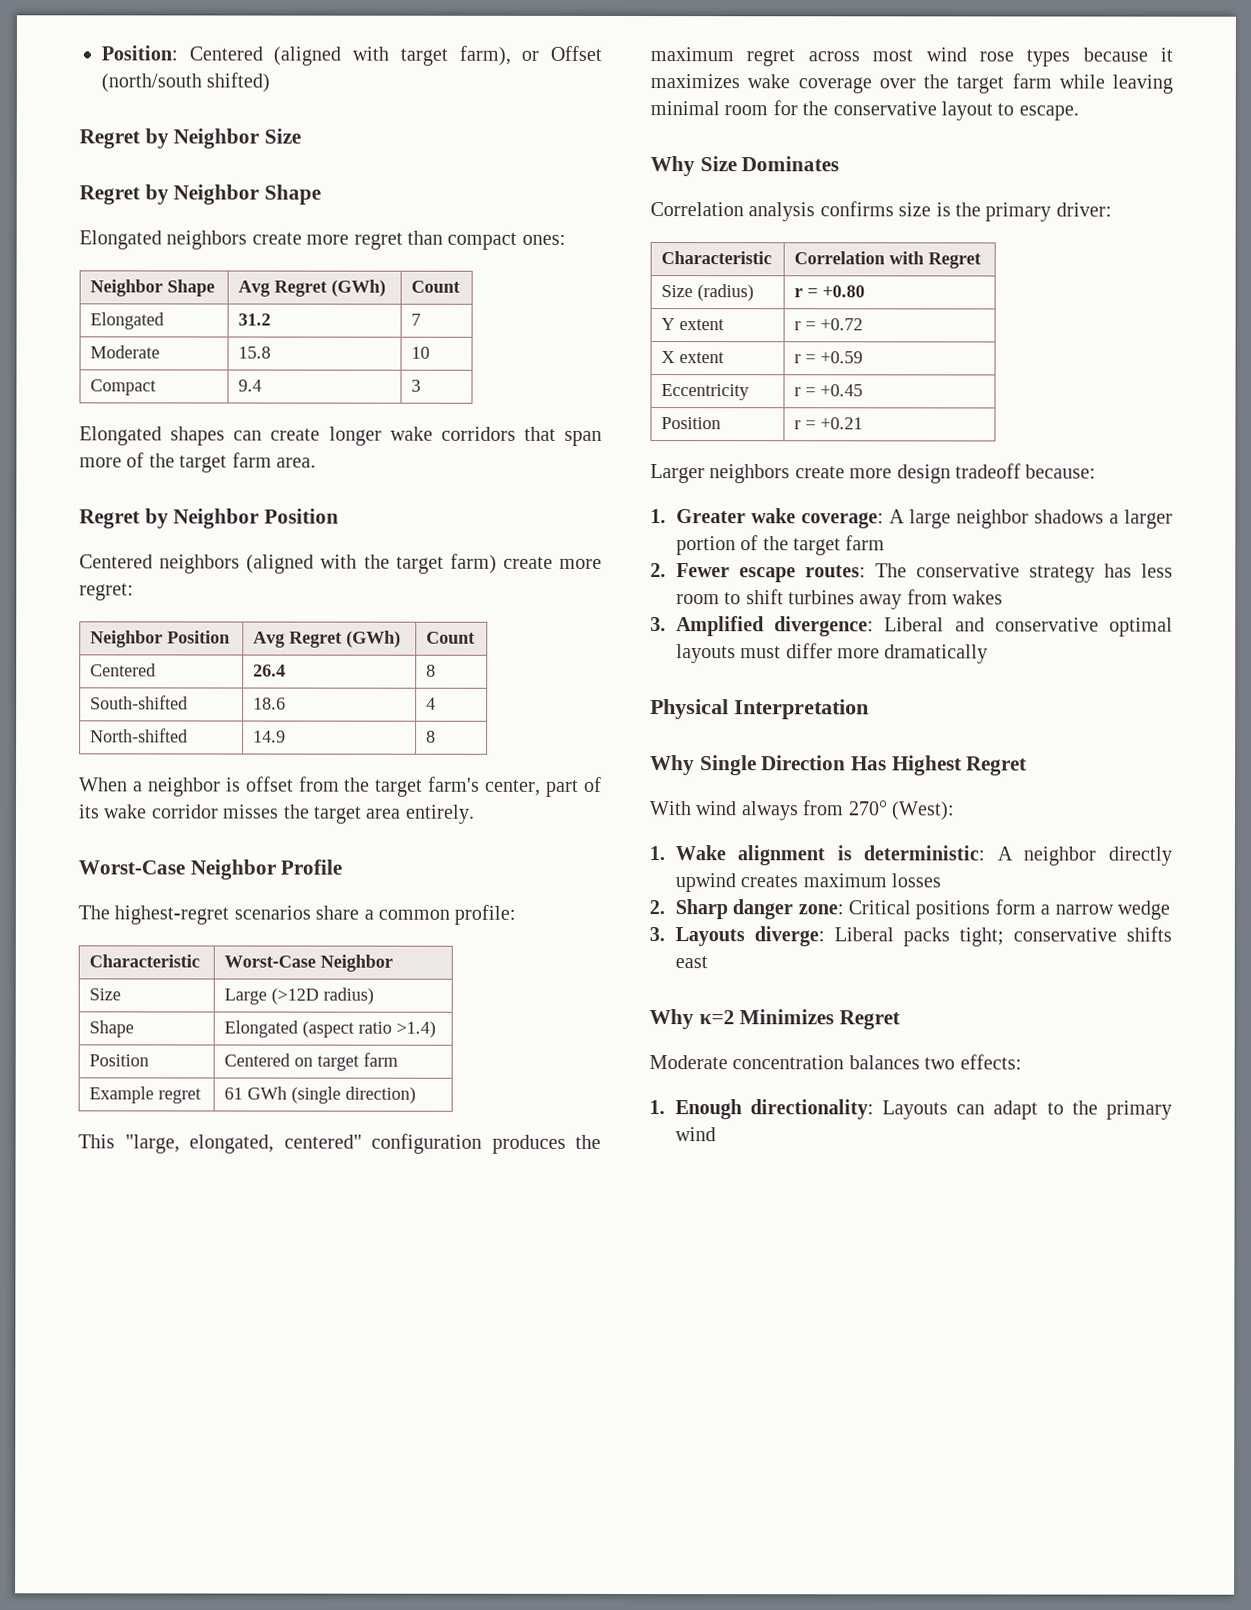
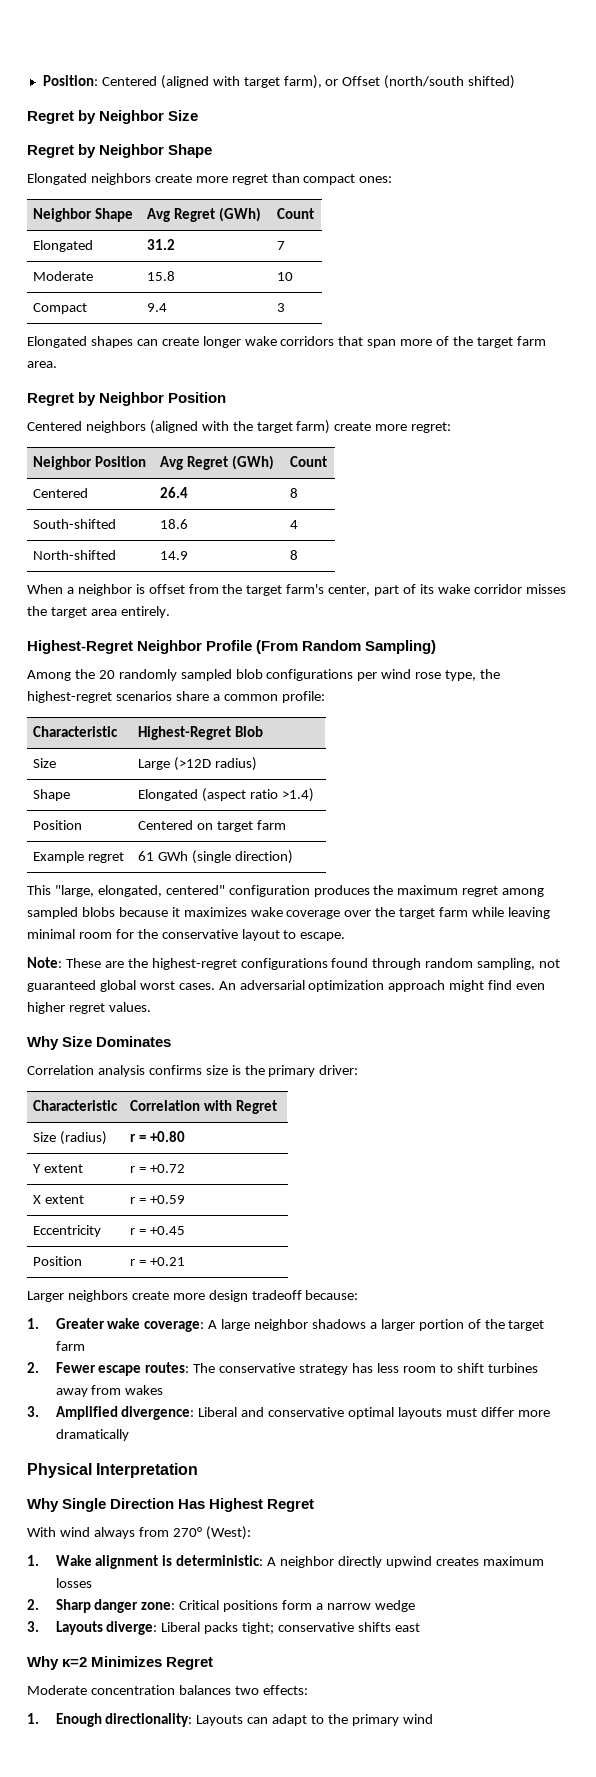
[78,860,185,875] Worst-Case -> [27,640,133,654] Highest-Regret
[78,905,110,920] // The -> [256,640,437,654] [27,669,501,681] (From Random Sampling) // Among the 20 randomly sampled blob configurations per wind rose type, the
[224,954,394,972] Worst-Case Neighbor -> [138,726,264,740] Highest-Regret Blob
[807,47,1071,67] across most wind rose types -> [502,888,545,897] [27,907,115,919] among sampled blobs
(1079, 113) none -> [27,957,561,970] [27,980,546,992] [27,1002,151,1014] // Note: These are the highest-regret configurations found through random sampling, not guaranteed global worst cases. An adversarial optimization approach might find even higher regret values.

